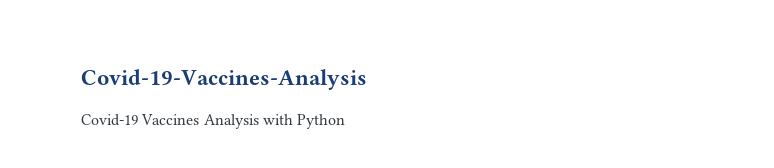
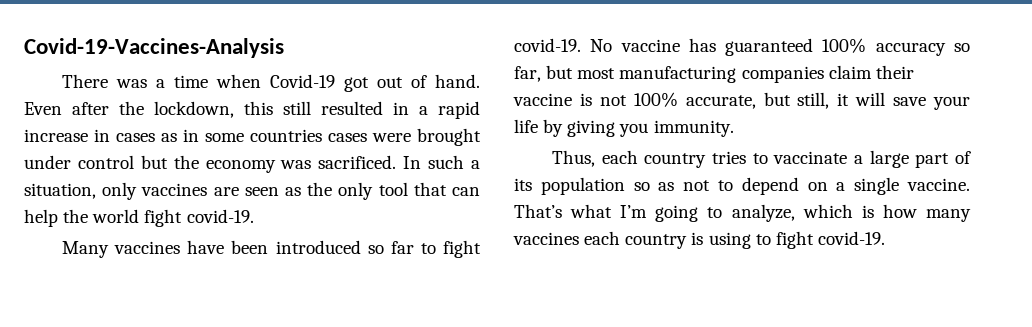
[81,114,346,129] Covid-19 Vaccines Analysis with Python -> [62,74,481,92] [24,101,480,119] [24,128,481,146] [24,155,481,173] [24,182,480,200] [24,209,254,227] [62,240,482,258] [514,38,970,56] [514,65,914,83] [513,92,970,110] [514,119,734,137] [552,150,971,168] [514,177,971,195] [514,204,971,222] [513,231,885,249] There was a time when Covid-19 got out of hand. Even after the lockdown, this still resulted in a rapid increase in cases as in some countries cases were brought under control but the economy was sacrificed. In such a situation, only vaccines are seen as the only tool that can help the world fight covid-19. // Many vaccines have been introduced so far to fight covid-19. No vaccine has guaranteed 100% accuracy so far, but most manufacturing companies claim their vaccine is not 100% accurate, but still, it will save your life by giving you immunity. // Thus, each country tries to vaccinate a large part of its population so as not to depend on a single vaccine. That’s what I’m going to analyze, which is how many vaccines each country is using to fight covid-19.

